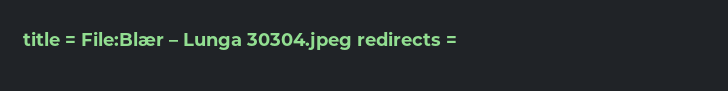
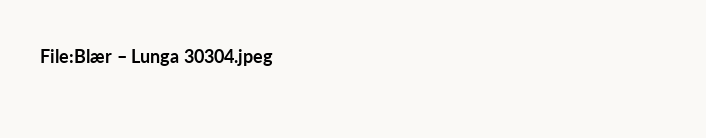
[23,31,76,46] title = -> (40, 56) none
[357,31,457,46] redirects = -> (274, 57) none

